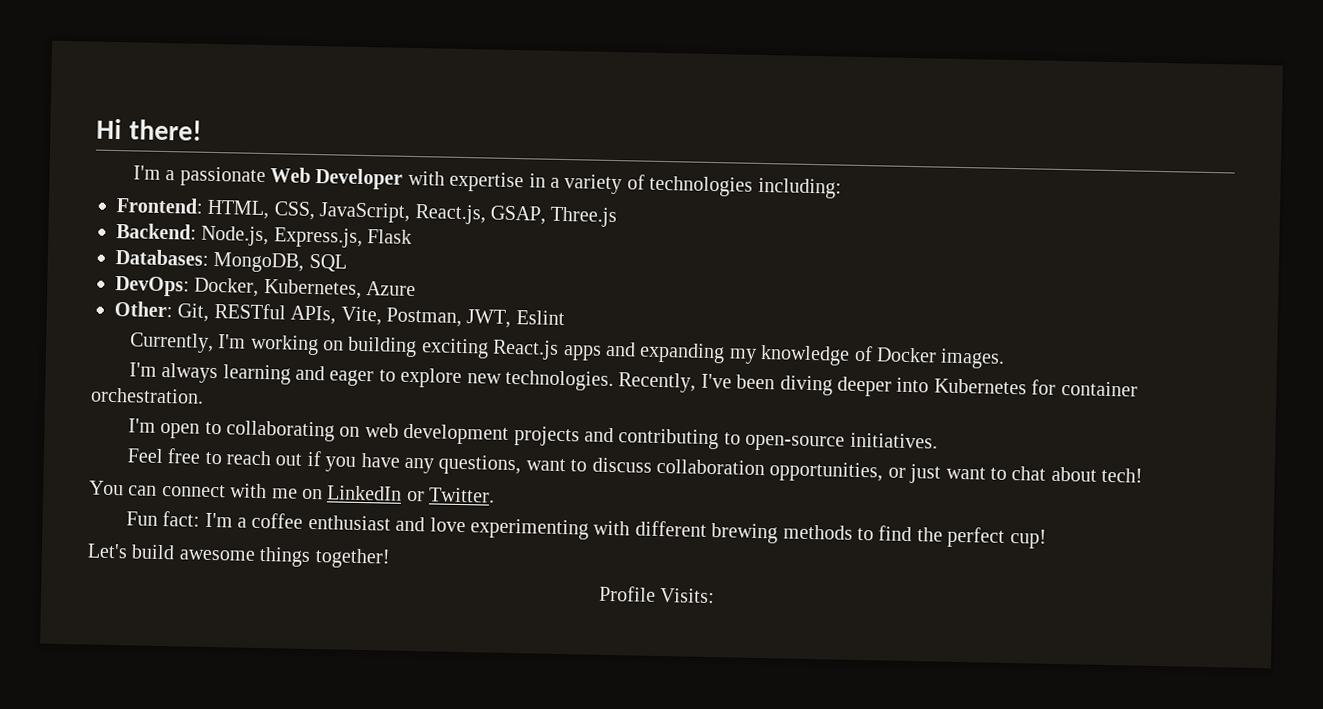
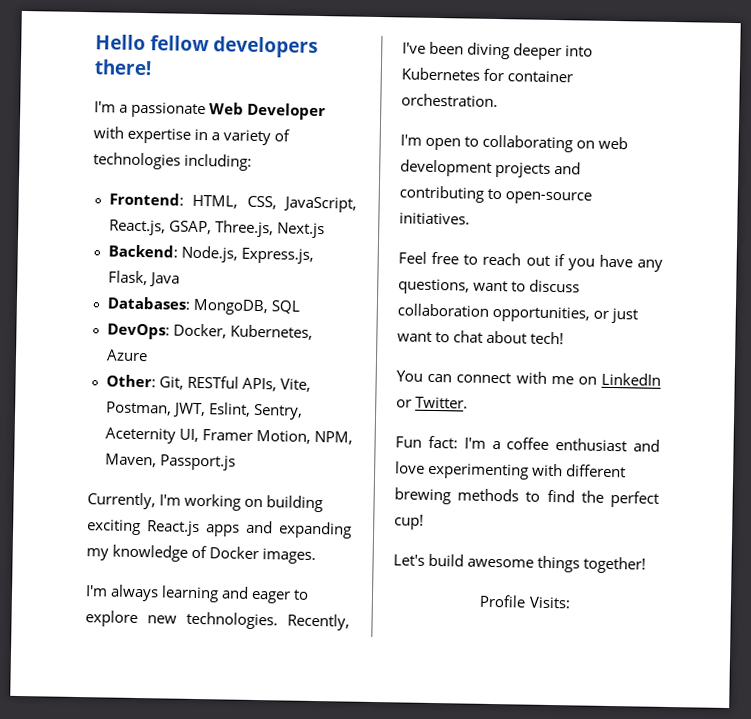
[96,118,122,140] Hi -> [95,34,319,58] Hello fellow developers
[550,206,618,228] Three.js -> [214,220,325,239] Three.js, Next.js
[367,229,413,244] Flask -> [107,270,180,287] Flask, Java
[515,310,565,326] Eslint -> [208,402,303,420] [104,427,353,445] [104,453,236,471] Eslint, Sentry, Aceternity UI, Framer Motion, NPM, Maven, Passport.js

